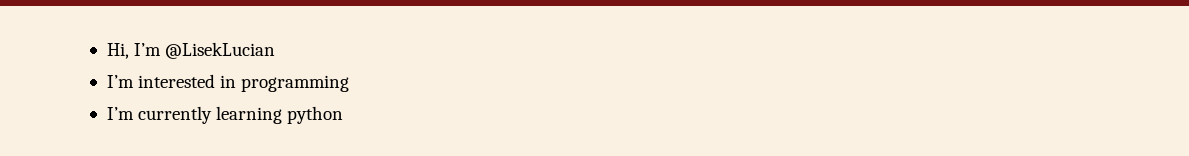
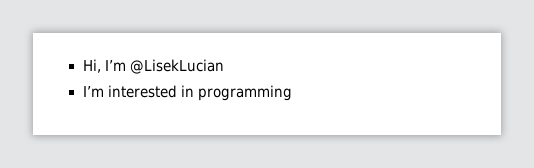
[106,106,344,124] // I’m currently learning python -> (292, 93) none

